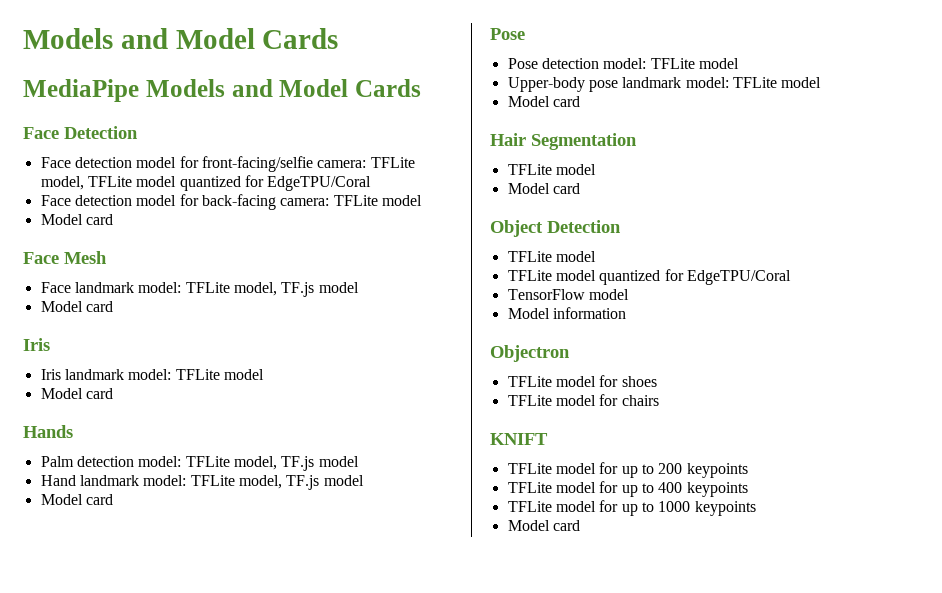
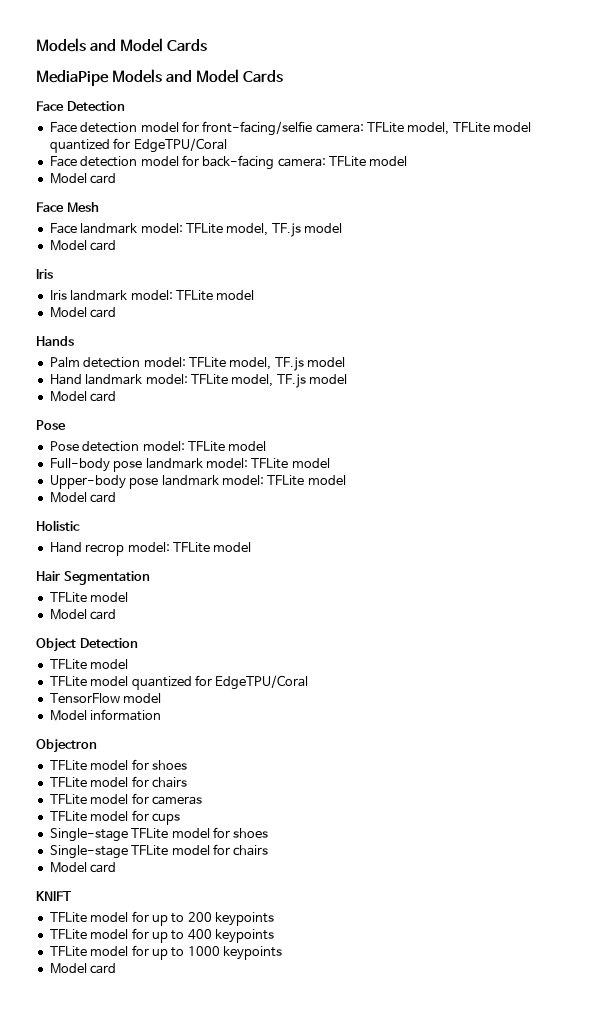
(739, 63) none -> [49,458,330,472] // Full-body pose landmark model: TFLite model
(580, 101) none -> [36,520,80,531] [49,542,252,556] // Holistic // Hand recrop model: TFLite model
(659, 400) none -> [49,793,202,805] [49,810,180,825] [49,827,269,842] [49,844,269,859] [49,862,117,873] // TFLite model for cameras // TFLite model for cups // Single-stage TFLite model for shoes // Single-stage TFLite model for chairs // Model card

